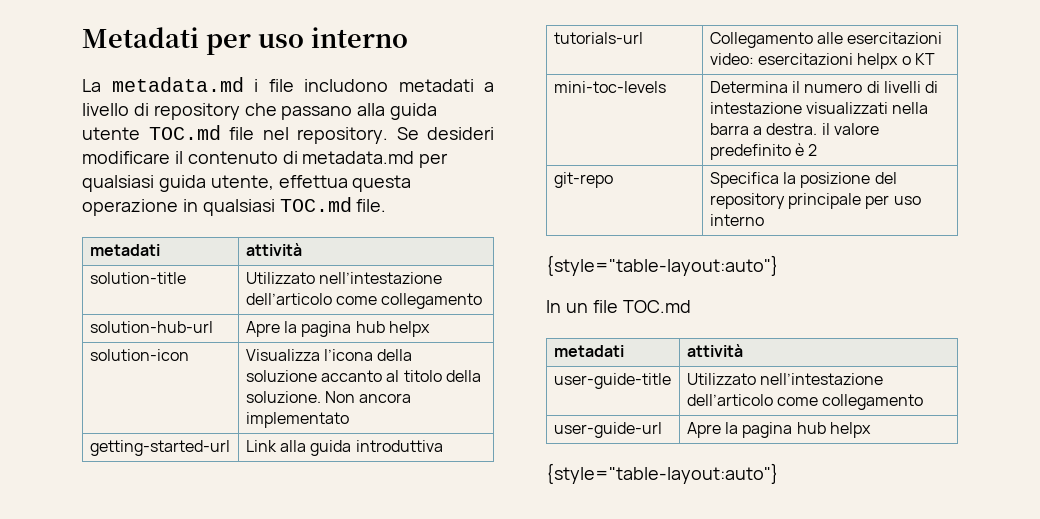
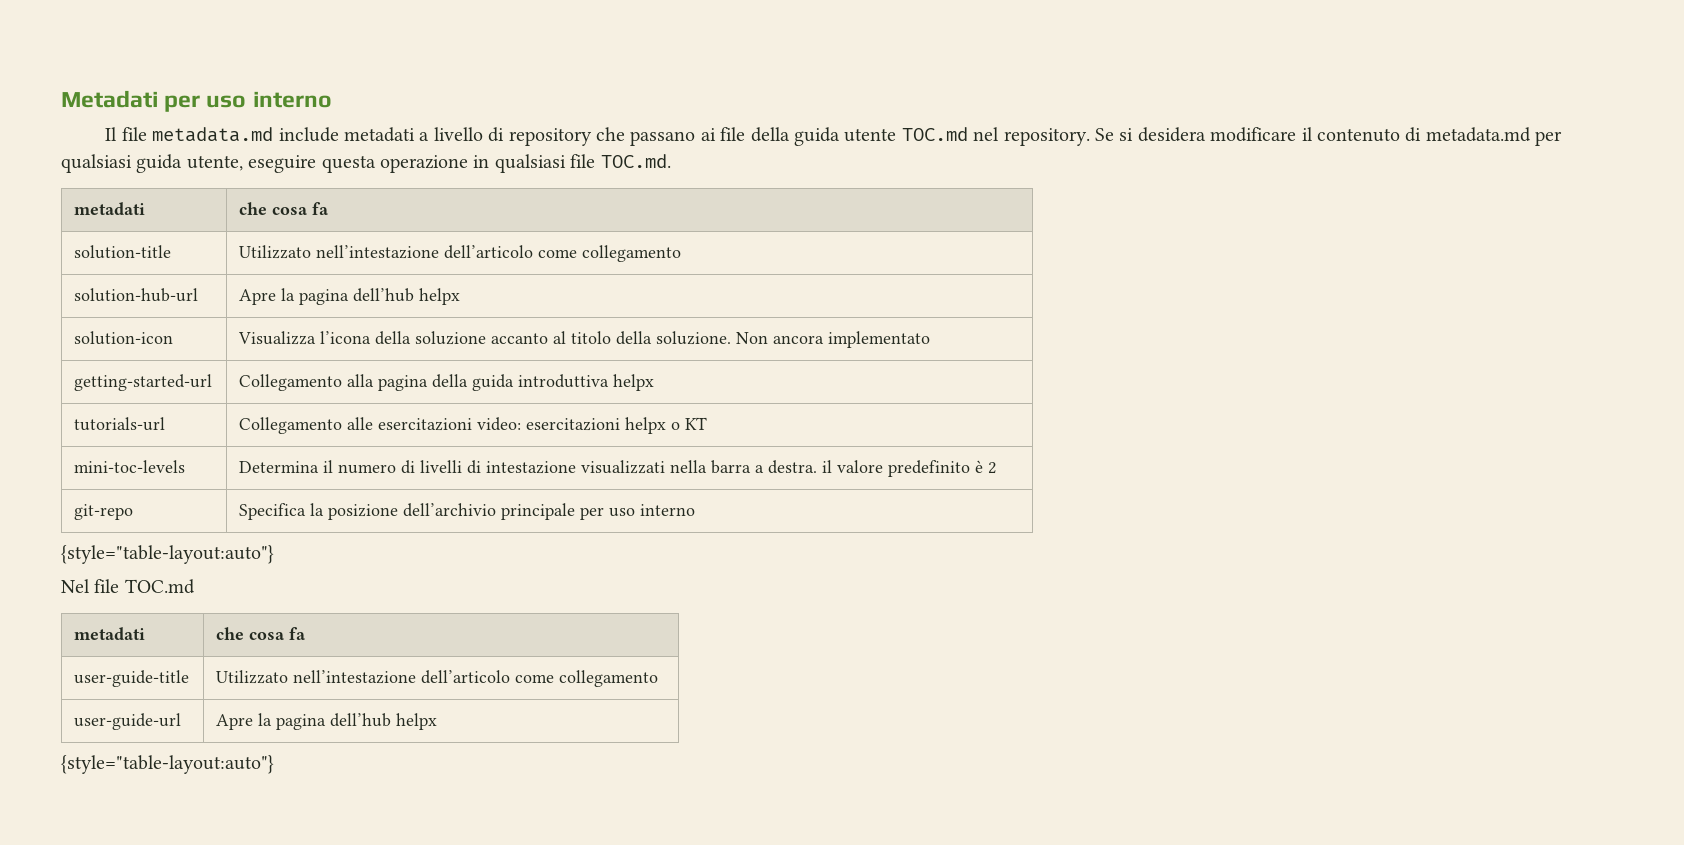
[82,77,388,92] La metadata.md i file includono -> [105,127,339,142] Il file metadata.md include
[357,103,386,116] alla -> [700,127,790,142] ai file della
[229,127,254,140] file -> (968, 134) none
[427,127,494,140] desideri -> [1119,127,1206,142] si desidera
[278,175,348,188] effettua -> [248,155,317,173] eseguire
[279,197,387,212] [89,244,160,256] [245,243,302,256] TOC.md file. // metadati | attività -> [570,154,671,168] [74,202,146,215] [239,202,330,215] file TOC.md. // metadati | che cosa fa
[355,321,385,333] hub -> [353,288,415,302] dell’hub
[245,440,306,452] Link alla -> [239,374,469,391] Collegamento alla pagina della
(443, 446) none -> [613,374,655,391] helpx
[874,172,897,184] [709,193,785,209] del repository -> [403,503,497,517] dell’archivio
[546,300,588,313] In un -> [61,579,90,593] Nel
[686,344,743,357] attività -> [216,627,307,640] che cosa fa
[796,422,826,434] hub -> [330,713,392,727] dell’hub

